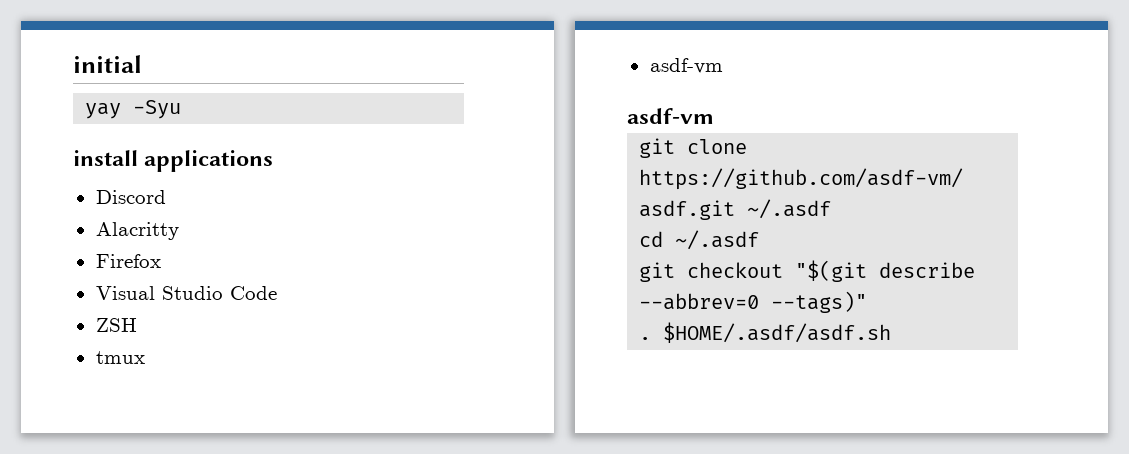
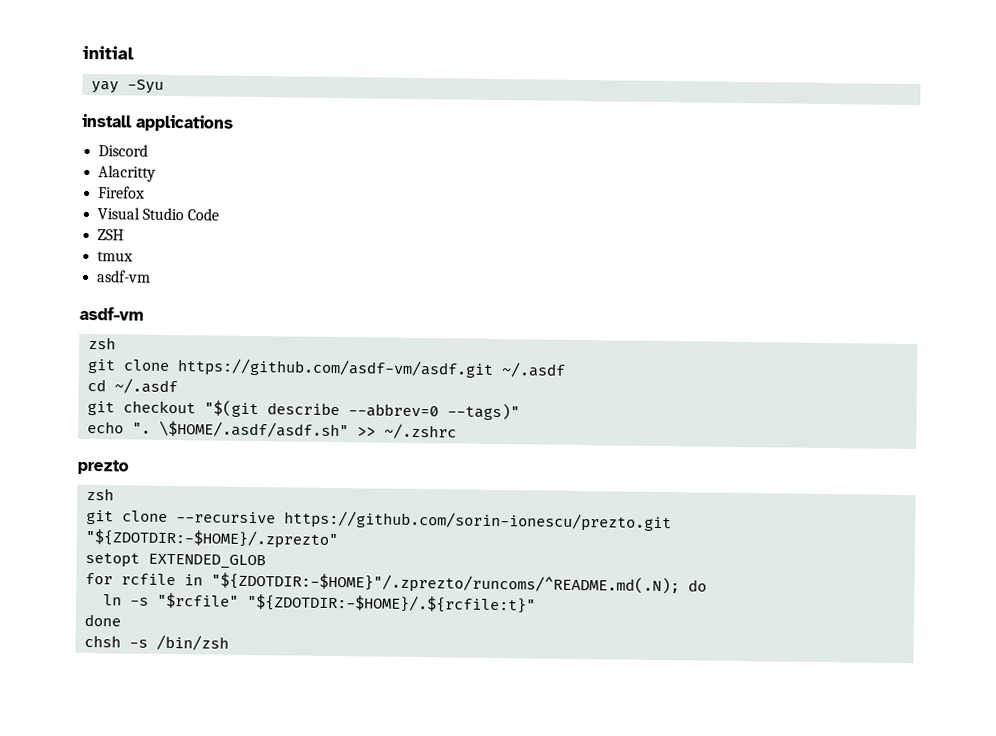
(714, 116) none -> [88,336,117,350] // zsh
[639,322,892,343] . $HOME/.asdf/asdf.sh -> [87,420,458,440] [77,459,129,475] [86,487,115,501] [86,509,673,533] [85,528,339,550] [85,552,267,570] [85,572,708,596] [103,592,537,614] [84,613,122,627] [84,634,230,651] echo ". \$HOME/.asdf/asdf.sh" >> ~/.zshrc // prezto // zsh // git clone --recursive https://github.com/sorin-ionescu/prezto.git "${ZDOTDIR:-$HOME}/.zprezto" // setopt EXTENDED_GLOB // for rcfile in "${ZDOTDIR:-$HOME}"/.zprezto/runcoms/^README.md(.N); do // ln -s "$rcfile" "${ZDOTDIR:-$HOME}/.${rcfile:t}" // done // chsh -s /bin/zsh

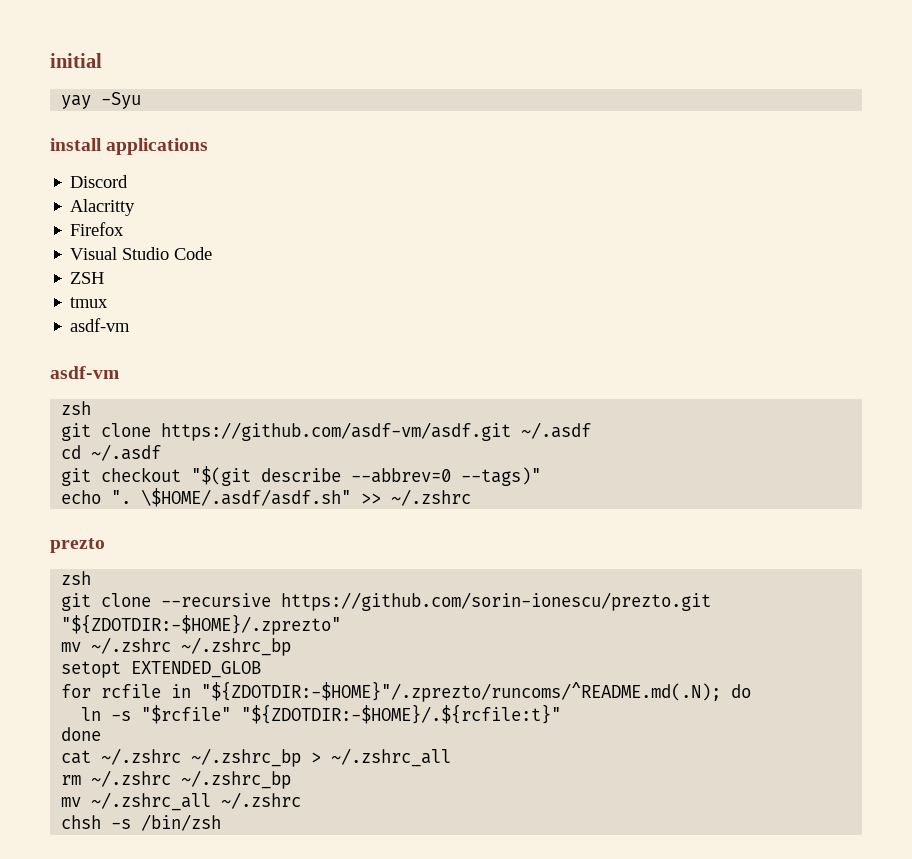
(339, 539) none -> [61,637,292,656] // mv ~/.zshrc ~/.zshrc_bp
(122, 620) none -> [61,748,452,767] [61,770,292,789] [61,792,302,811] // cat ~/.zshrc ~/.zshrc_bp > ~/.zshrc_all // rm ~/.zshrc ~/.zshrc_bp // mv ~/.zshrc_all ~/.zshrc

